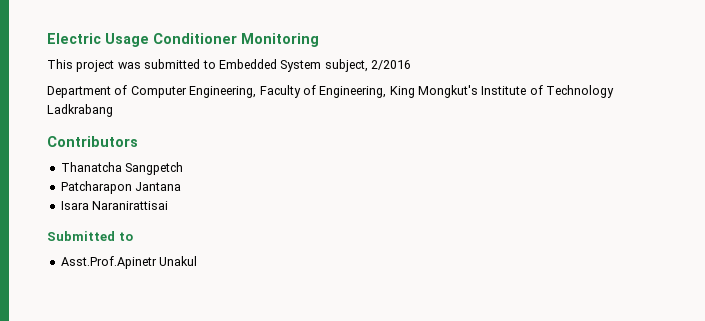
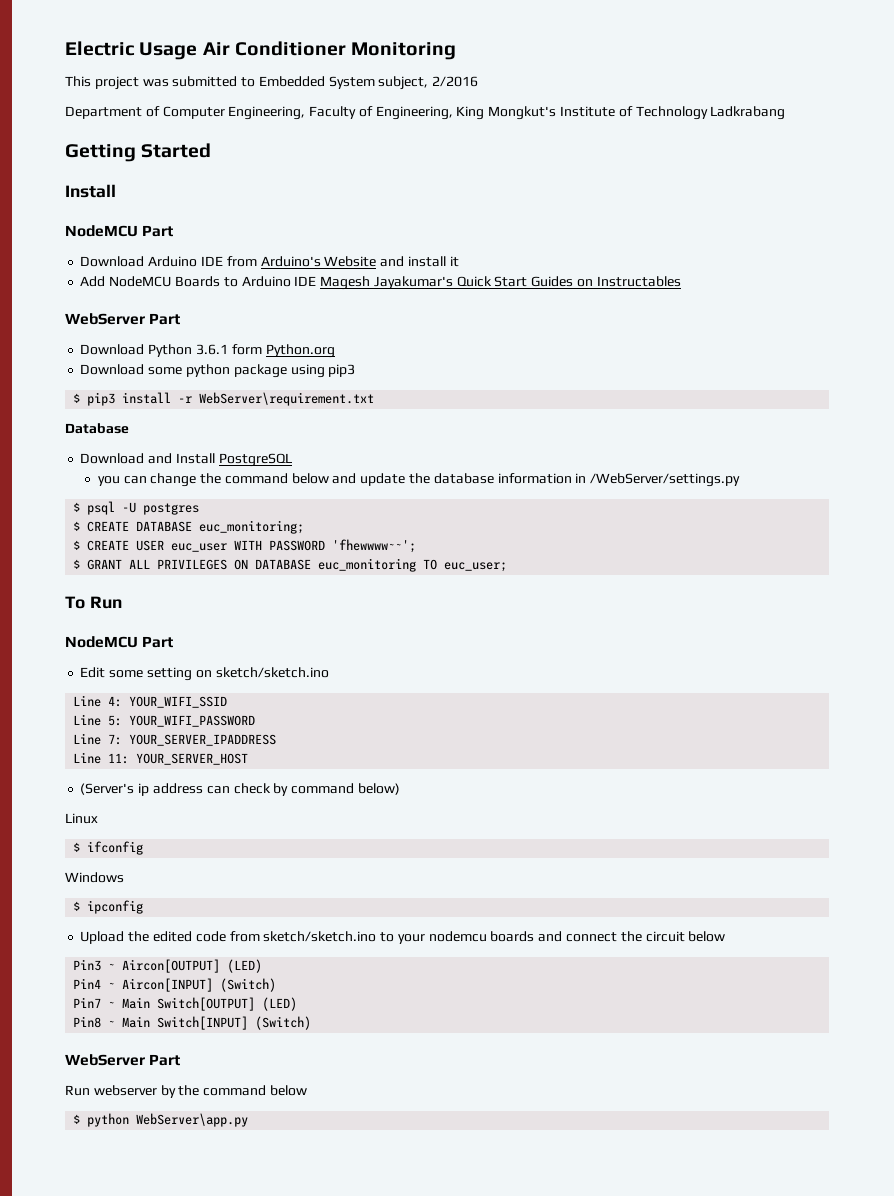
(149, 40) none -> [202,42,230,55] Air
[47,136,138,147] [60,162,184,175] [60,181,182,194] [60,201,169,210] [47,231,133,241] [60,256,198,269] Contributors // Thanatcha Sangpetch // Patcharapon Jantana // Isara Naranirattisai // Submitted to // Asst.Prof.Apinetr Unakul -> [65,143,212,162] [65,184,116,198] [65,225,174,237] [80,256,459,267] [80,276,681,290] [65,313,181,325] [80,344,335,358] [80,364,356,378] [73,392,375,406] [65,423,129,434] [80,453,292,467] [97,473,741,487] [73,501,200,515] [73,520,305,534] [73,539,417,553] [73,558,508,572] [65,596,122,609] [65,636,174,648] [80,667,329,681] [73,695,228,708] [73,714,256,727] [73,733,277,746] [73,752,249,765] [80,783,400,796] [65,813,98,824] [73,841,144,855] [65,872,124,883] [73,900,144,914] [80,931,726,944] [73,959,263,973] [73,978,277,992] [73,997,298,1011] [73,1016,312,1030] [65,1054,181,1066] [65,1085,307,1098] [73,1113,249,1127] Getting Started // Install // NodeMCU Part // Download Arduino IDE from Arduino's Website and install it // Add NodeMCU Boards to Arduino IDE Magesh Jayakumar's Quick Start Guides on Instructables // WebServer Part // Download Python 3.6.1 form Python.org // Download some python package using pip3 // $ pip3 install -r WebServer\requirement.txt // Database // Download and Install PostgreSQL // you can change the command below and update the database information in /WebServer/settings.py // $ psql -U postgres // $ CREATE DATABASE euc_monitoring; // $ CREATE USER euc_user WITH PASSWORD 'fhewwww~~'; // $ GRANT ALL PRIVILEGES ON DATABASE euc_monitoring TO euc_user; // To Run // NodeMCU Part // Edit some setting on sketch/sketch.ino // Line 4: YOUR_WIFI_SSID // Line 5: YOUR_WIFI_PASSWORD // Line 7: YOUR_SERVER_IPADDRESS // Line 11: YOUR_SERVER_HOST // (Server's ip address can check by command below) // Linux // $ ifconfig // Windows // $ ipconfig // Upload the edited code from sketch/sketch.ino to your nodemcu boards and connect the circuit below // Pin3 ~ Aircon[OUTPUT] (LED) // Pin4 ~ Aircon[INPUT] (Switch) // Pin7 ~ Main Switch[OUTPUT] (LED) // Pin8 ~ Main Switch[INPUT] (Switch) // WebServer Part // Run webserver by the command below // $ python WebServer\app.py

